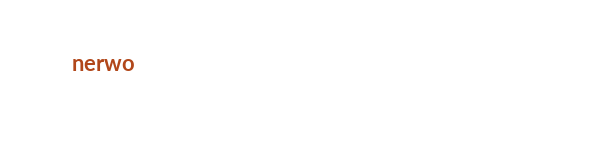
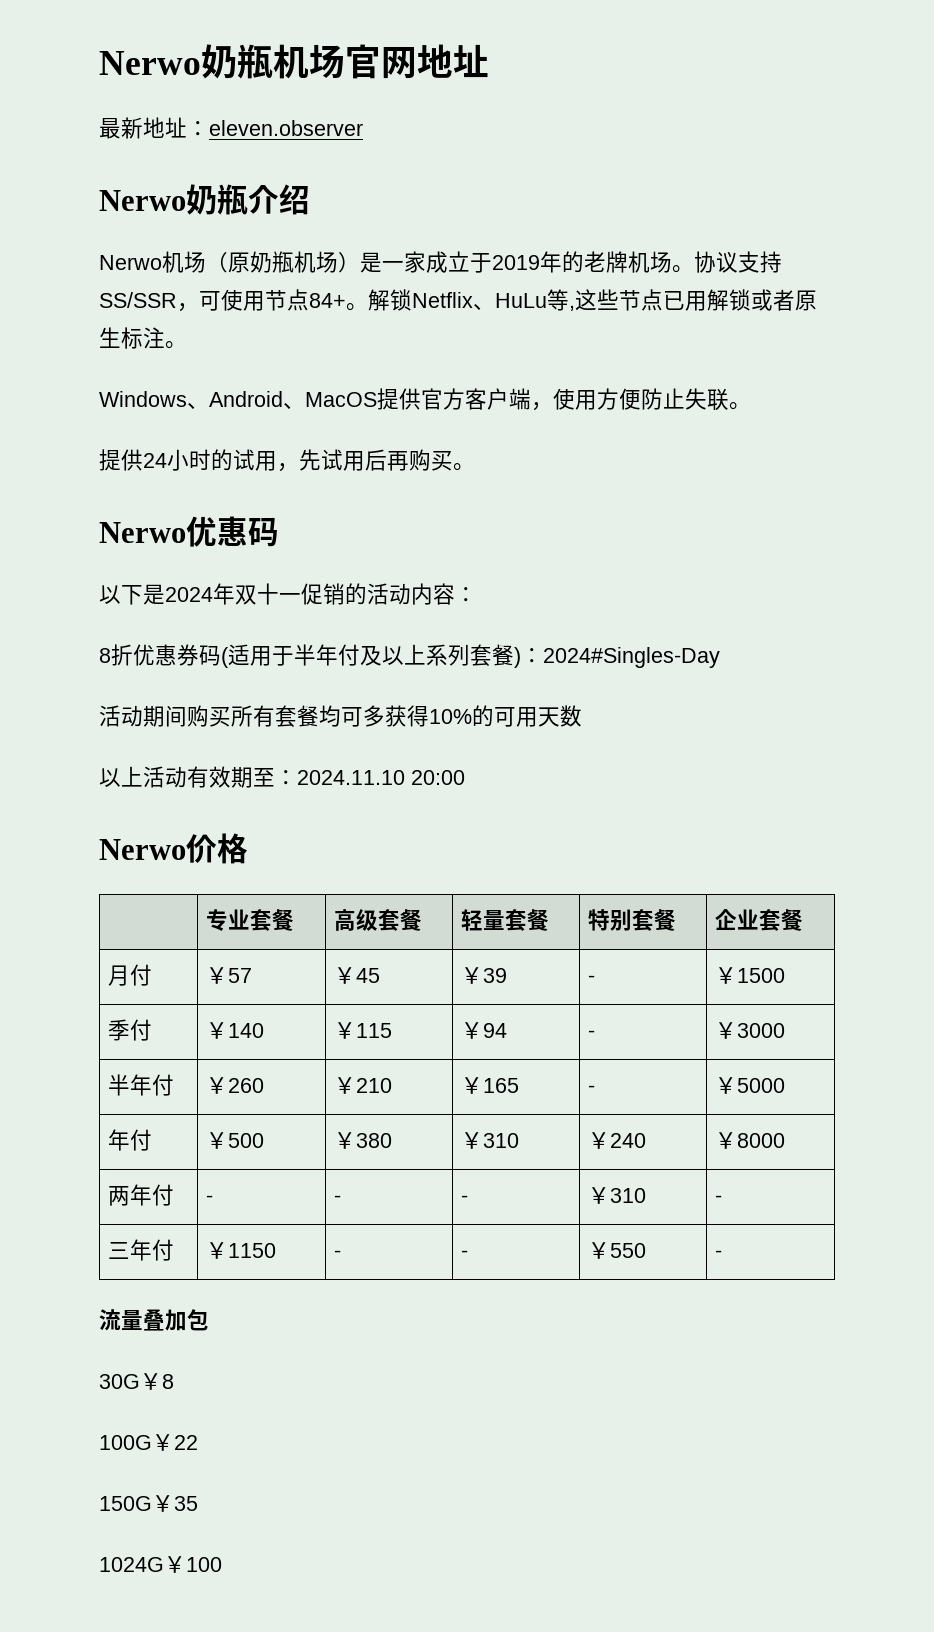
[72,59,135,71] nerwo -> [99,44,489,79] [99,117,363,139] [99,184,310,215] [99,251,782,273] [99,289,817,312] [99,327,187,349] [99,388,751,411] [99,449,475,472] [99,516,279,547] [99,583,477,605] [99,644,720,668] [99,705,582,727] [99,766,465,788] [99,833,248,864] [206,909,295,931] [334,909,423,931] [461,909,550,931] [588,909,677,931] [715,909,804,931] [108,964,153,986] [206,967,253,984] [334,967,381,984] [461,967,508,984] [588,975,596,983] [715,967,786,984] [108,1019,153,1041] [206,1022,265,1039] [334,1022,393,1039] [461,1022,508,1039] [588,1030,596,1038] [715,1022,786,1039] [108,1074,175,1096] [206,1077,265,1094] [334,1077,393,1094] [461,1077,520,1094] [588,1085,596,1093] [715,1077,786,1094] [108,1129,153,1151] [206,1132,265,1149] [334,1132,393,1149] [461,1132,520,1149] [588,1132,647,1149] [715,1132,786,1149] [108,1184,175,1206] [206,1195,214,1203] [334,1195,342,1203] [461,1195,469,1203] [588,1187,647,1204] [715,1195,723,1203] [108,1239,175,1261] [206,1242,277,1259] [334,1250,342,1258] [461,1250,469,1258] [588,1242,647,1259] [715,1250,723,1258] [99,1309,209,1331] [99,1373,174,1390] [99,1434,198,1451] [99,1495,198,1512] [99,1556,222,1573] Nerwo奶瓶机场官网地址 // 最新地址：eleven.observer // Nerwo奶瓶介绍 // Nerwo机场（原奶瓶机场）是一家成立于2019年的老牌机场。协议支持SS/SSR，可使用节点84+。解锁Netflix、HuLu等,这些节点已用解锁或者原生标注。 // Windows、Android、MacOS提供官方客户端，使用方便防止失联。 // 提供24小时的试用，先试用后再购买。 // Nerwo优惠码 // 以下是2024年双十一促销的活动内容： // 8折优惠券码(适用于半年付及以上系列套餐)：2024#Singles-Day // 活动期间购买所有套餐均可多获得10%的可用天数 // 以上活动有效期至：2024.11.10 20:00 // Nerwo价格 // | 专业套餐 | 高级套餐 | 轻量套餐 | 特别套餐 | 企业套餐 // 月付 | ￥57 | ￥45 | ￥39 | - | ￥1500 // 季付 | ￥140 | ￥115 | ￥94 | - | ￥3000 // 半年付 | ￥260 | ￥210 | ￥165 | - | ￥5000 // 年付 | ￥500 | ￥380 | ￥310 | ￥240 | ￥8000 // 两年付 | - | - | - | ￥310 | - // 三年付 | ￥1150 | - | - | ￥550 | - // 流量叠加包 // 30G￥8 // 100G￥22 // 150G￥35 // 1024G￥100

